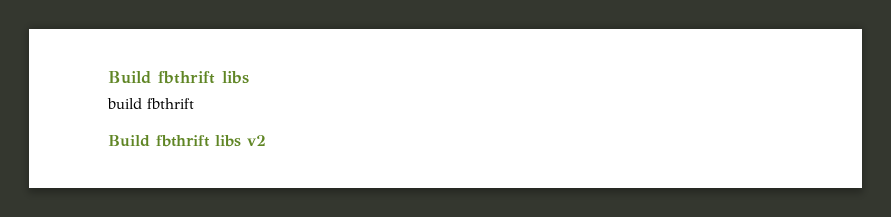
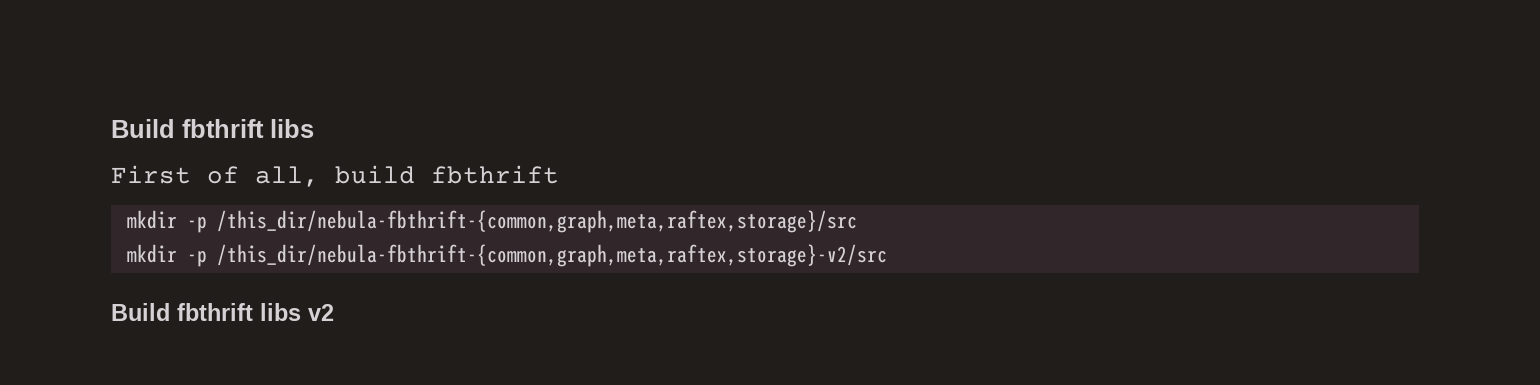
(249, 77) none -> [111,165,319,187] First of all,
(194, 103) none -> [126,210,857,233] [126,244,887,267] // mkdir -p /this_dir/nebula-fbthrift-{common,graph,meta,raftex,storage}/src // mkdir -p /this_dir/nebula-fbthrift-{common,graph,meta,raftex,storage}-v2/src

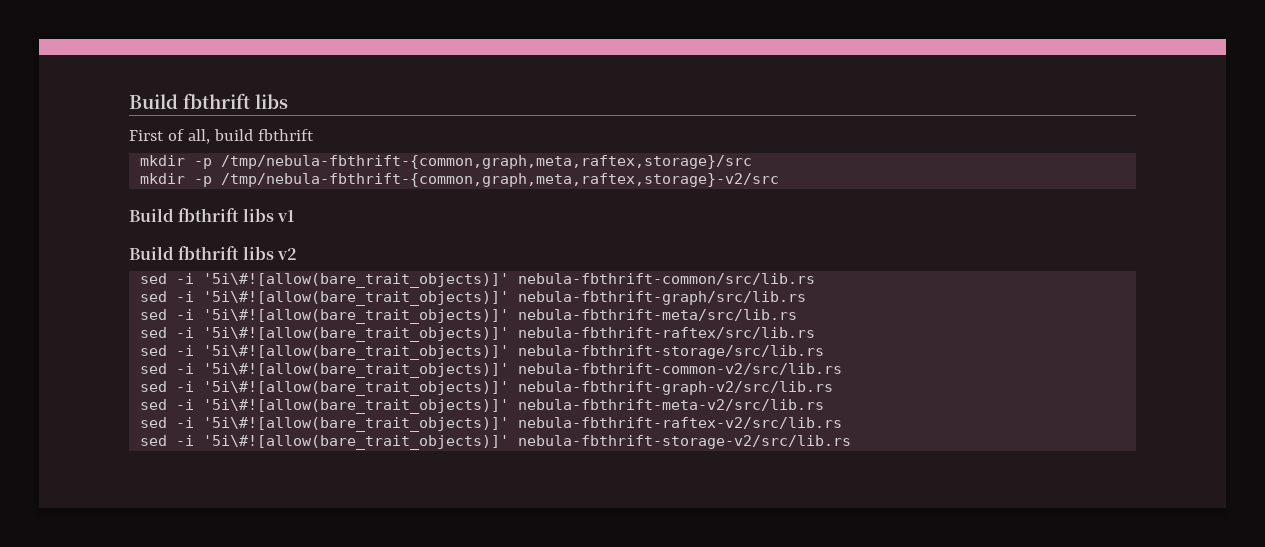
[216,210,857,233] [126,244,887,267] /this_dir/nebula-fbthrift-{common,graph,meta,raftex,storage}/src // mkdir -p /this_dir/nebula-fbthrift-{common,graph,meta,raftex,storage}-v2/src -> [221,155,753,169] [140,173,780,187] [129,208,294,222] /tmp/nebula-fbthrift-{common,graph,meta,raftex,storage}/src // mkdir -p /tmp/nebula-fbthrift-{common,graph,meta,raftex,storage}-v2/src // Build fbthrift libs v1
(334, 312) none -> [140,273,816,288] [140,291,807,306] [140,309,798,324] [140,327,816,342] [140,345,825,360] [140,363,843,378] [140,381,834,396] [140,399,825,414] [140,417,843,432] [140,435,852,450] // sed -i '5i\#![allow(bare_trait_objects)]' nebula-fbthrift-common/src/lib.rs // sed -i '5i\#![allow(bare_trait_objects)]' nebula-fbthrift-graph/src/lib.rs // sed -i '5i\#![allow(bare_trait_objects)]' nebula-fbthrift-meta/src/lib.rs // sed -i '5i\#![allow(bare_trait_objects)]' nebula-fbthrift-raftex/src/lib.rs // sed -i '5i\#![allow(bare_trait_objects)]' nebula-fbthrift-storage/src/lib.rs // sed -i '5i\#![allow(bare_trait_objects)]' nebula-fbthrift-common-v2/src/lib.rs // sed -i '5i\#![allow(bare_trait_objects)]' nebula-fbthrift-graph-v2/src/lib.rs // sed -i '5i\#![allow(bare_trait_objects)]' nebula-fbthrift-meta-v2/src/lib.rs // sed -i '5i\#![allow(bare_trait_objects)]' nebula-fbthrift-raftex-v2/src/lib.rs // sed -i '5i\#![allow(bare_trait_objects)]' nebula-fbthrift-storage-v2/src/lib.rs

